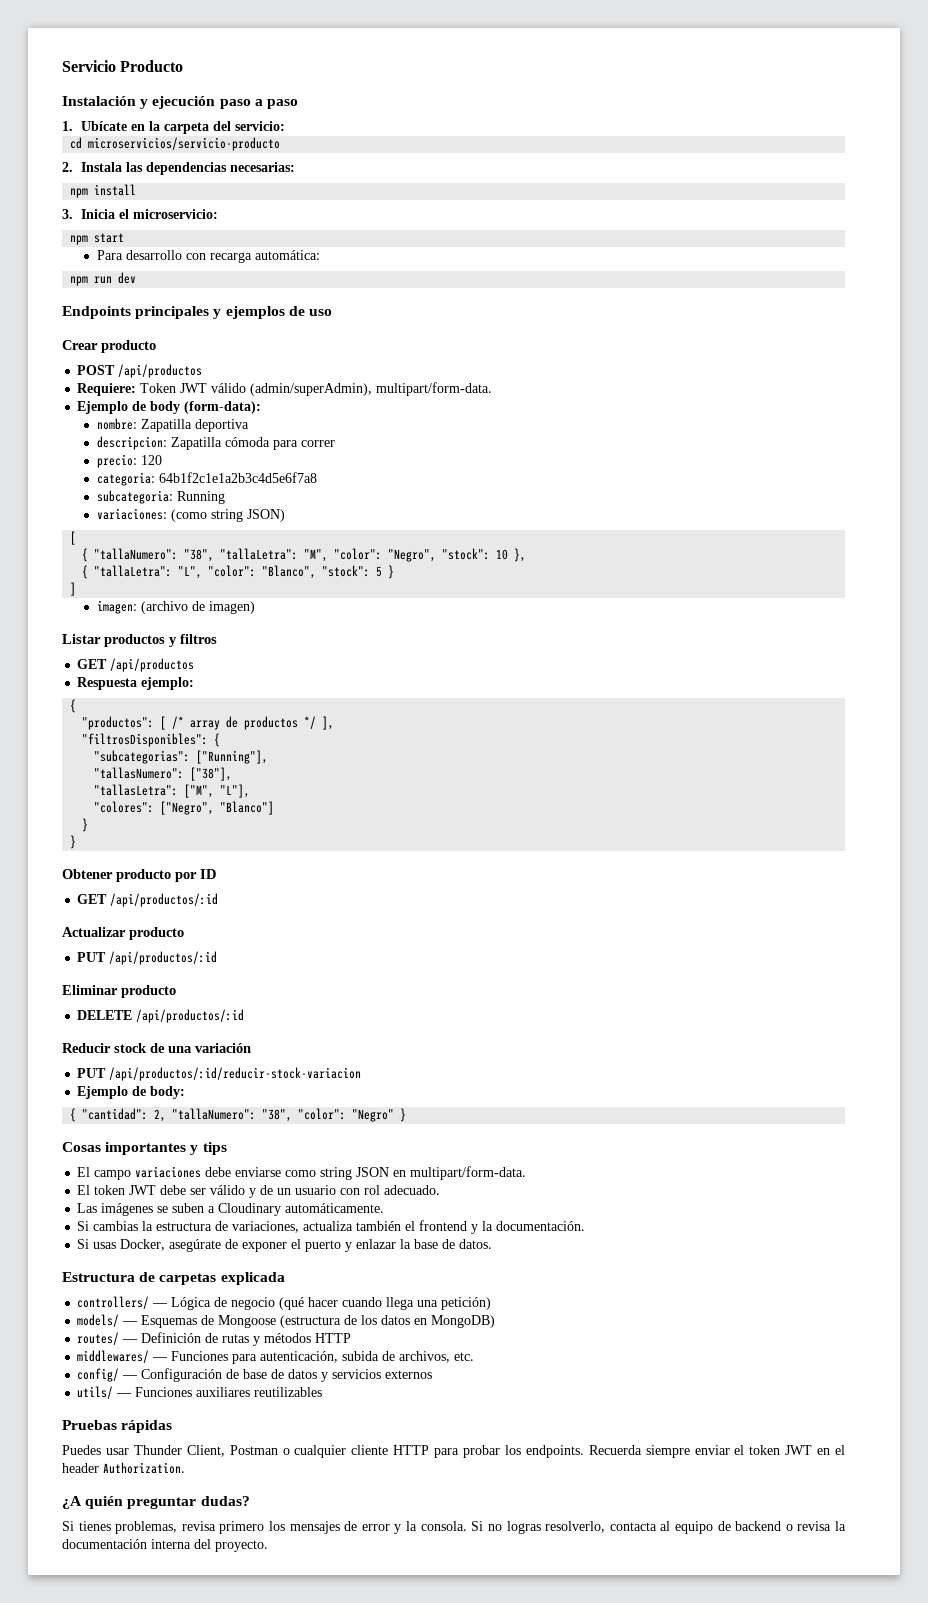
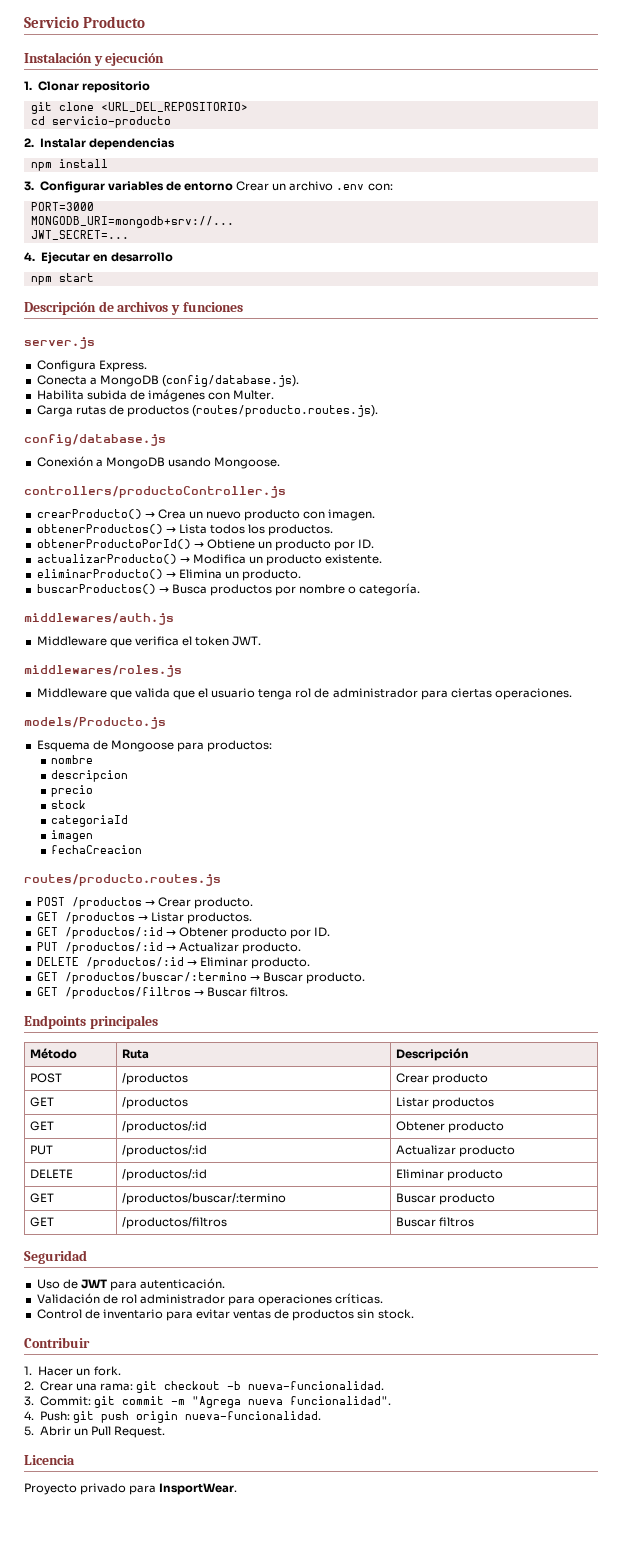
[219,99,298,109] [62,121,286,134] paso a paso // 1. Ubícate en la carpeta del servicio: -> [24,81,151,93] [30,102,248,114] // 1. Clonar repositorio // git clone <URL_DEL_REPOSITORIO>
[88,137,281,151] [62,162,144,172] microservicios/servicio-producto // 2. Instala las -> [51,116,171,128] [24,138,86,148] servicio-producto // 2. Instalar
[230,162,296,172] necesarias: -> (175, 144) none
[81,209,219,219] [70,233,125,245] [96,250,320,263] [70,272,137,286] [62,306,332,319] [62,340,156,353] [77,364,203,378] [77,382,493,396] [77,401,262,414] [96,418,249,432] [96,436,335,450] [96,454,162,468] [96,472,317,486] [96,490,225,504] [96,508,285,522] [70,531,77,545] [82,548,527,562] [82,565,395,579] [70,582,77,596] [96,600,255,614] [62,634,217,647] [77,658,195,672] [77,677,195,690] [70,699,77,713] [82,716,335,730] [82,733,221,747] [94,750,269,764] [94,767,233,781] [94,784,251,798] [94,801,275,815] [82,818,89,832] [70,835,77,849] [62,869,216,882] [77,893,219,907] [62,927,184,940] [77,951,218,965] [62,985,176,998] [77,1009,245,1023] [62,1043,251,1053] [77,1067,362,1081] [77,1086,186,1099] [70,1108,407,1122] [62,1142,227,1155] [77,1166,527,1180] [77,1185,441,1198] [77,1203,385,1216] [77,1220,586,1234] [77,1239,493,1252] [62,1272,285,1285] [77,1296,492,1310] [77,1314,496,1328] [77,1332,352,1346] [77,1350,475,1364] [77,1368,433,1382] [77,1386,323,1399] [62,1420,173,1433] [62,1445,845,1458] [62,1462,185,1474] [62,1496,250,1509] [62,1521,846,1534] [62,1539,268,1552] Inicia el microservicio: // npm start // Para desarrollo con recarga automática: // npm run dev // Endpoints principales y ejemplos de uso // Crear producto // POST /api/productos // Requiere: Token JWT válido (admin/superAdmin), multipart/form-data. // Ejemplo de body (form-data): // nombre: Zapatilla deportiva // descripcion: Zapatilla cómoda para correr // precio: 120 // categoria: 64b1f2c1e1a2b3c4d5e6f7a8 // subcategoria: Running // variaciones: (como string JSON) // [ // { "tallaNumero": "38", "tallaLetra": "M", "color": "Negro", "stock": 10 }, // { "tallaLetra": "L", "color": "Blanco", "stock": 5 } // ] // imagen: (archivo de imagen) // Listar productos y filtros // GET /api/productos // Respuesta ejemplo: // { // "productos": [ /* array de productos */ ], // "filtrosDisponibles": { // "subcategorias": ["Running"], // "tallasNumero": ["38"], // "tallasLetra": ["M", "L"], // "colores": ["Negro", "Blanco"] // } // } // Obtener producto por ID // GET /api/productos/:id // Actualizar producto // PUT /api/productos/:id // Eliminar producto // DELETE /api/productos/:id // Reducir stock de una variación // PUT /api/productos/:id/reducir-stock-variacion // Ejemplo de body: // { "cantidad": 2, "tallaNumero": "38", "color": "Negro" } // Cosas importantes y tips // El campo variaciones debe enviarse como string JSON en multipart/form-data. // El token JWT debe ser válido y de un usuario con rol adecuado. // Las imágenes se suben a Cloudinary automáticamente. // Si cambias la estructura de variaciones, actualiza también el frontend y la documentación. // Si usas Docker, asegúrate de exponer el puerto y enlazar la base de datos. // Estructura de carpetas explicada // controllers/ — Lógica de negocio (qué hacer cuando llega una petición) // models/ — Esquemas de Mongoose (estructura de los datos en MongoDB) // routes/ — Definición de rutas y métodos HTTP // middlewares/ — Funciones para autenticación, subida de archivos, etc. // config/ — Configuración de base de datos y servicios externos // utils/ — Funciones auxiliares reutilizables // Pruebas rápidas // Puedes usar Thunder Client, Postman o cualquier cliente HTTP para probar los endpoints. Recuerda siempre enviar el token JWT en el header Authorization. // ¿A quién preguntar dudas? // Si tienes problemas, revisa primero los mensajes de error y la consola. Si no logras resolverlo, contacta al equipo de backend o revisa la documentación interna del proyecto. -> [39,181,393,193] [30,202,94,211] [30,216,234,228] [30,230,129,240] [24,252,173,264] [30,273,94,285] [24,301,243,315] [24,337,95,349] [36,360,147,372] [36,375,299,387] [36,389,275,402] [36,405,379,417] [24,434,166,446] [36,456,281,469] [24,486,286,498] [36,509,376,521] [36,524,334,536] [36,539,375,551] [36,554,383,566] [36,569,302,581] [36,583,421,596] [24,613,174,625] [36,636,262,648] [24,665,182,677] [36,688,572,700] [24,717,166,729] [36,740,273,752] [51,755,94,764] [51,770,129,782] [51,785,94,797] [51,800,87,809] [51,815,129,827] [51,830,94,842] [51,845,143,854] [24,874,221,886] [36,897,253,909] [36,912,252,924] [36,927,331,939] [36,942,301,954] [36,957,310,969] [36,972,365,984] [36,987,288,999] [24,1015,158,1029] [29,1048,77,1059] [121,1049,149,1059] [395,1048,469,1061] [29,1073,62,1083] [121,1073,188,1085] [395,1073,488,1085] [29,1097,54,1107] [121,1097,188,1109] [395,1097,494,1109] [29,1121,54,1131] [121,1121,207,1133] [395,1121,504,1133] [29,1145,53,1155] [121,1145,207,1157] [395,1145,515,1157] [29,1169,73,1179] [121,1169,207,1181] [395,1169,503,1181] [29,1193,54,1203] [121,1193,286,1205] [395,1193,495,1205] [29,1217,54,1227] [121,1217,227,1229] [395,1217,474,1227] [24,1250,87,1264] [36,1278,226,1291] [36,1293,384,1306] [36,1309,414,1321] [24,1337,90,1348] [24,1366,121,1376] [24,1381,385,1393] [24,1396,391,1408] [24,1411,321,1423] [24,1426,166,1438] [24,1455,75,1465] [24,1483,238,1495] Configurar variables de entorno Crear un archivo .env con: // PORT=3000 // MONGODB_URI=mongodb+srv://... // JWT_SECRET=... // 4. Ejecutar en desarrollo // npm start // Descripción de archivos y funciones // server.js // Configura Express. // Conecta a MongoDB (config/database.js). // Habilita subida de imágenes con Multer. // Carga rutas de productos (routes/producto.routes.js). // config/database.js // Conexión a MongoDB usando Mongoose. // controllers/productoController.js // crearProducto() → Crea un nuevo producto con imagen. // obtenerProductos() → Lista todos los productos. // obtenerProductoPorId() → Obtiene un producto por ID. // actualizarProducto() → Modifica un producto existente. // eliminarProducto() → Elimina un producto. // buscarProductos() → Busca productos por nombre o categoría. // middlewares/auth.js // Middleware que verifica el token JWT. // middlewares/roles.js // Middleware que valida que el usuario tenga rol de administrador para ciertas operaciones. // models/Producto.js // Esquema de Mongoose para productos: // nombre // descripcion // precio // stock // categoriaId // imagen // fechaCreacion // routes/producto.routes.js // POST /productos → Crear producto. // GET /productos → Listar productos. // GET /productos/:id → Obtener producto por ID. // PUT /productos/:id → Actualizar producto. // DELETE /productos/:id → Eliminar producto. // GET /productos/buscar/:termino → Buscar producto. // GET /productos/filtros → Buscar filtros. // Endpoints principales // Método | Ruta | Descripción // POST | /productos | Crear producto // GET | /productos | Listar productos // GET | /productos/:id | Obtener producto // PUT | /productos/:id | Actualizar producto // DELETE | /productos/:id | Eliminar producto // GET | /productos/buscar/:termino | Buscar producto // GET | /productos/filtros | Buscar filtros // Seguridad // Uso de JWT para autenticación. // Validación de rol administrador para operaciones críticas. // Control de inventario para evitar ventas de productos sin stock. // Contribuir // 1. Hacer un fork. // 2. Crear una rama: git checkout -b nueva-funcionalidad. // 3. Commit: git commit -m "Agrega nueva funcionalidad". // 4. Push: git push origin nueva-funcionalidad. // 5. Abrir un Pull Request. // Licencia // Proyecto privado para InsportWear.

